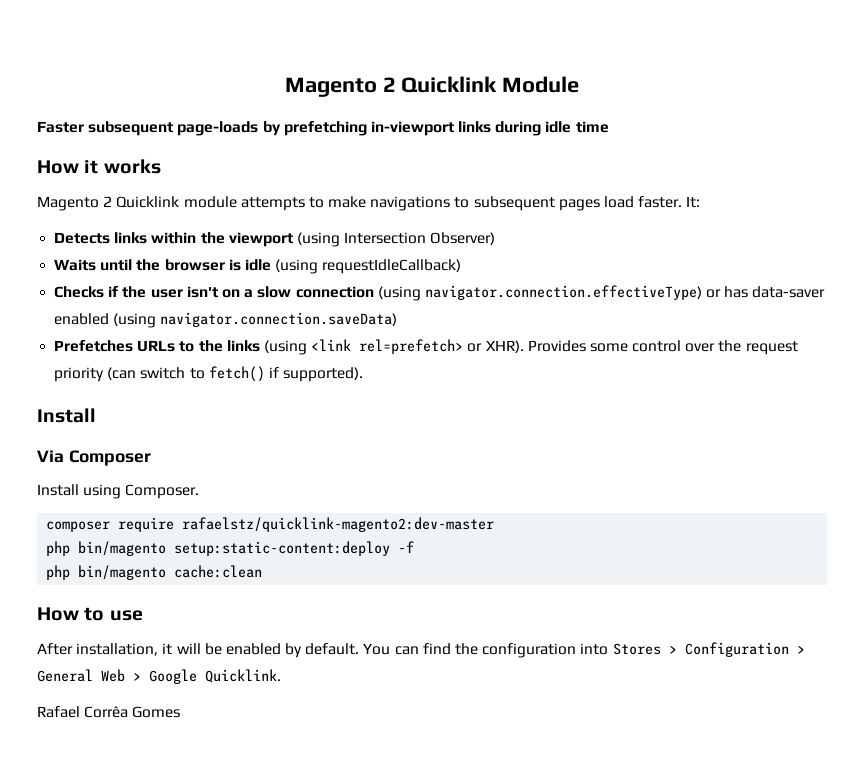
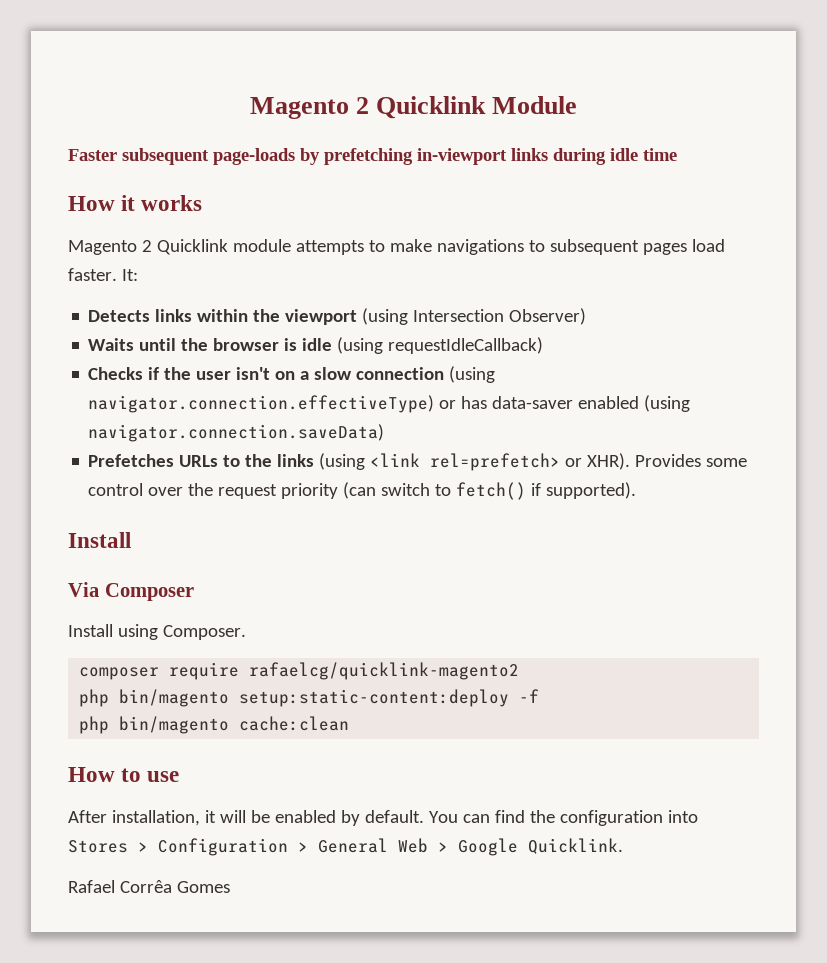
[182,517,495,532] rafaelstz/quicklink-magento2:dev-master -> [249,662,520,680] rafaelcg/quicklink-magento2

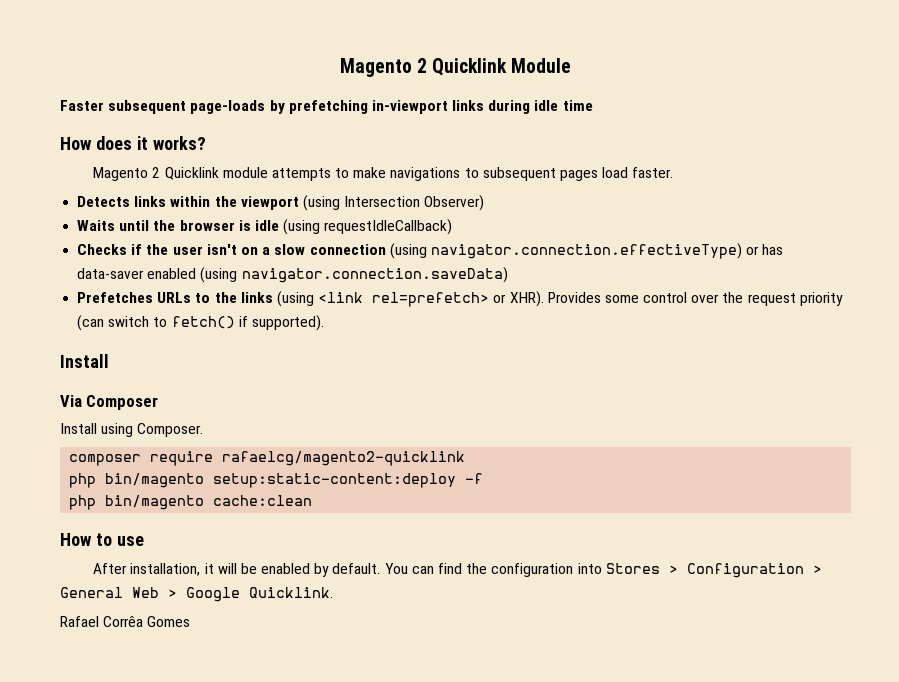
[121,195,203,211] it works -> [95,136,206,150] does it works?
[121,269,138,281] It: -> (674, 172) none
[249,662,520,680] rafaelcg/quicklink-magento2 -> [222,451,466,466] rafaelcg/magento2-quicklink

